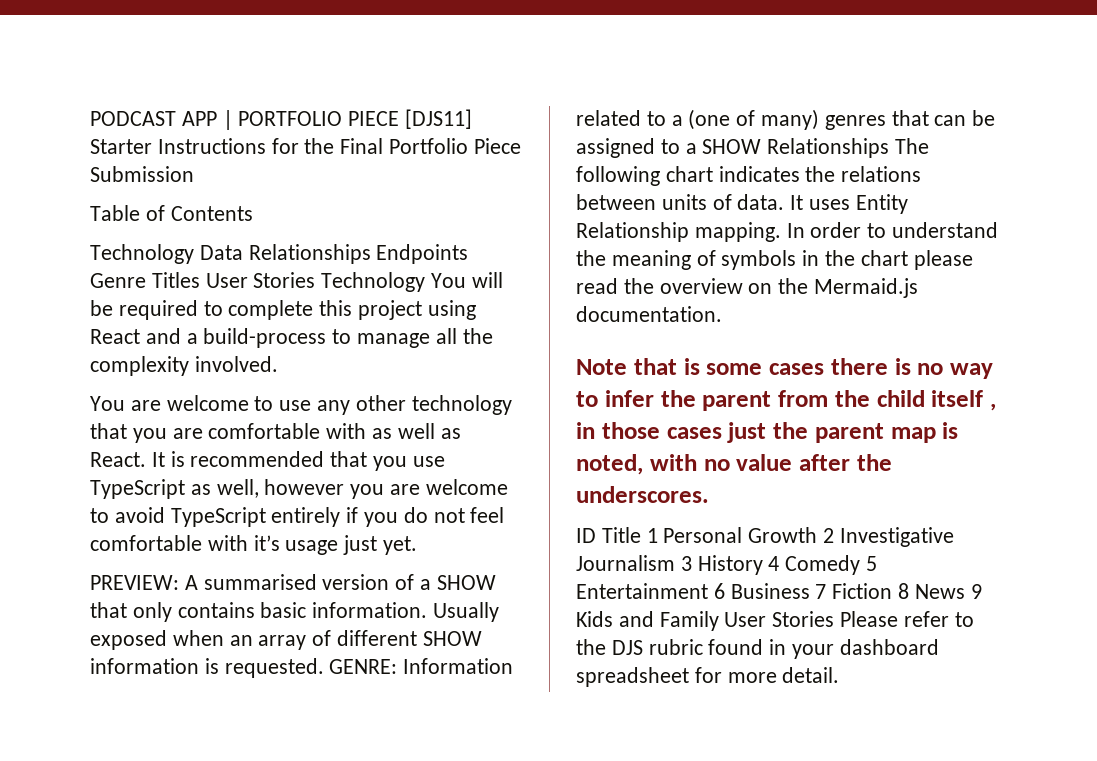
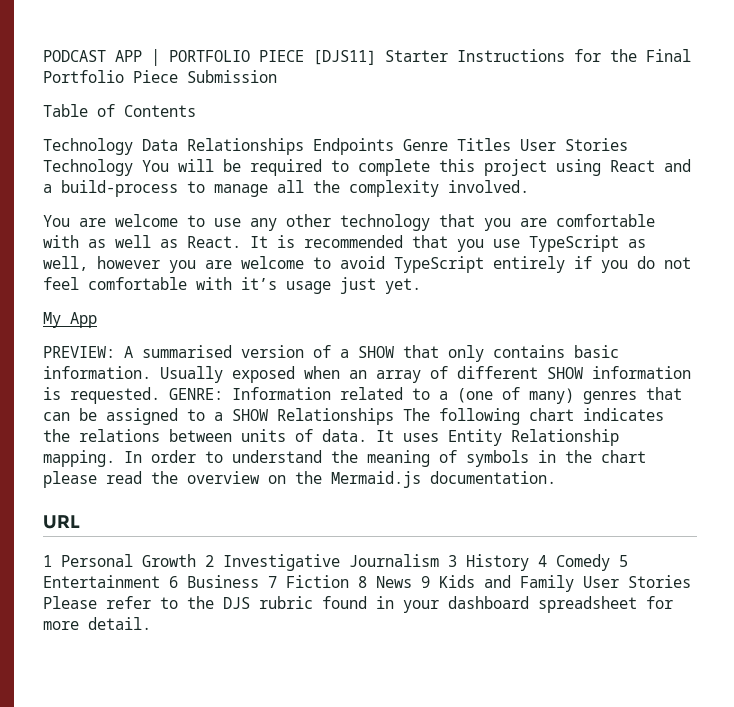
(418, 545) none -> [43,312,97,328] // My App
[576,358,993,379] [576,390,996,411] [576,422,959,443] [576,454,892,475] [576,486,709,503] [576,527,641,543] Note that is some cases there is no way to infer the parent from the child itself , in those cases just the parent map is noted, with no value after the underscores. // ID Title -> [43,515,80,529] URL //

